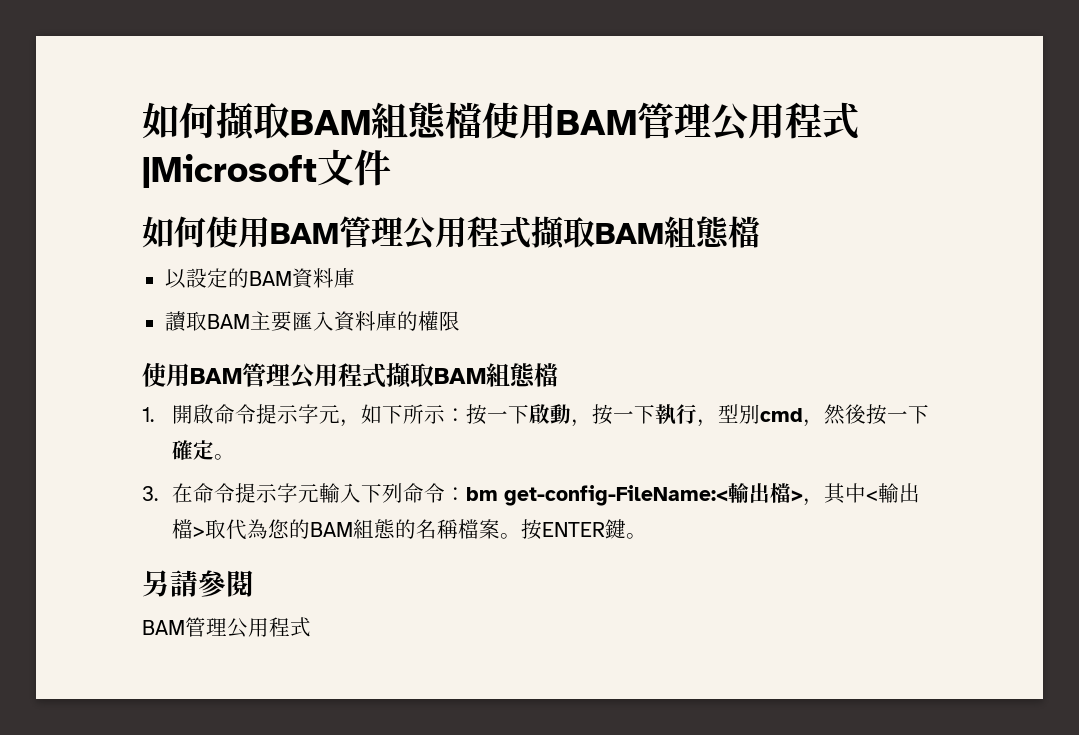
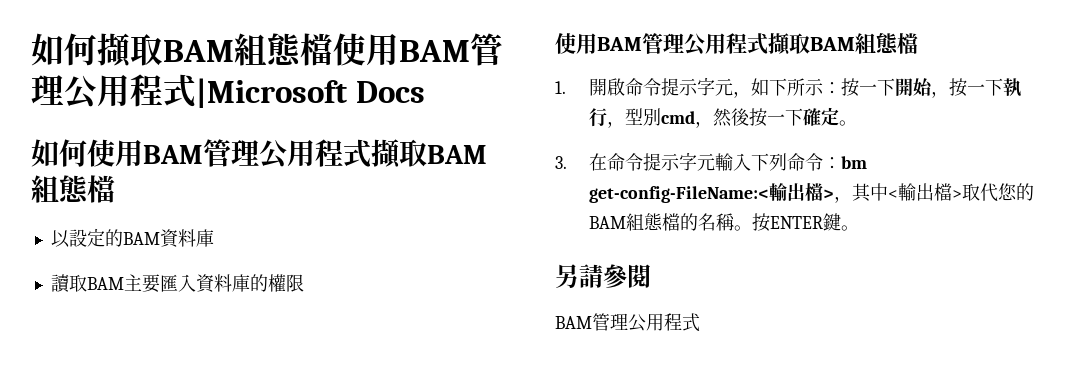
[317,149,391,186] 文件 -> [355,81,425,103] Docs
[528,404,571,424] 啟動 -> [894,78,933,96] 開始
[246,519,268,539] 為 -> (998, 192) none
[394,519,500,539] 的名稱檔案 -> [661,213,735,231] 檔的名稱

